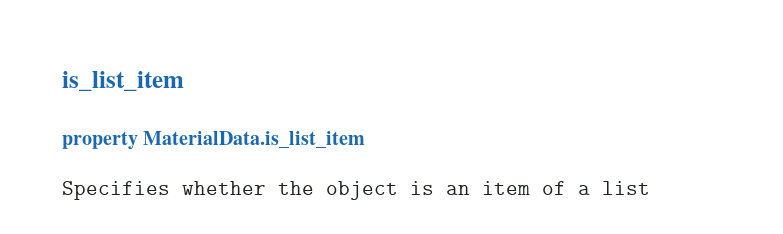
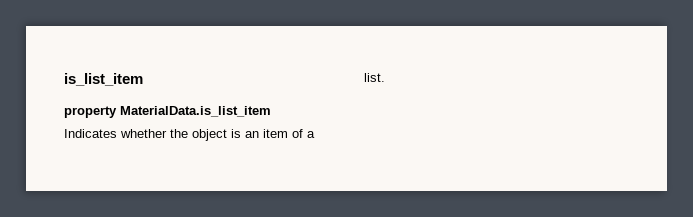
[62,181,170,200] Specifies -> [64,129,117,138] Indicates
[602,181,650,195] list -> [364,73,385,82] list.

